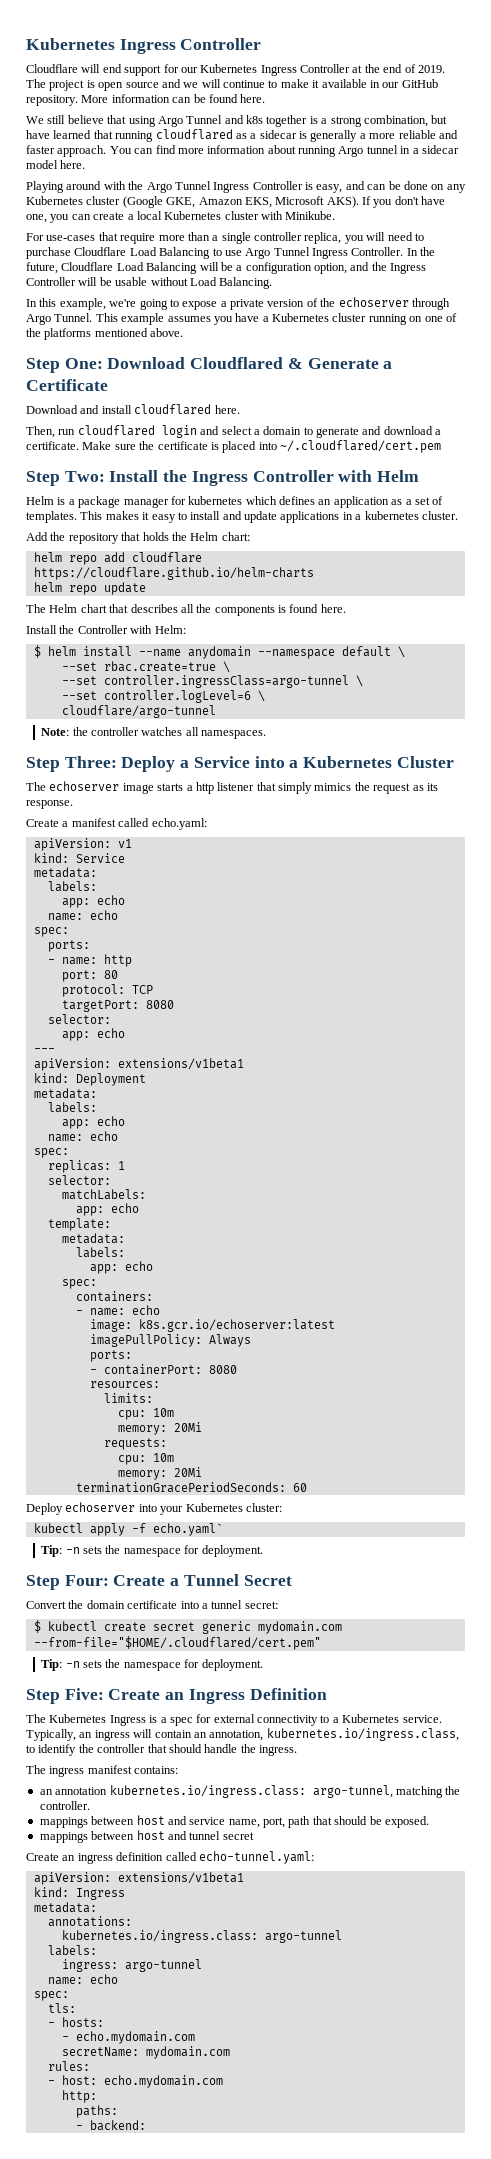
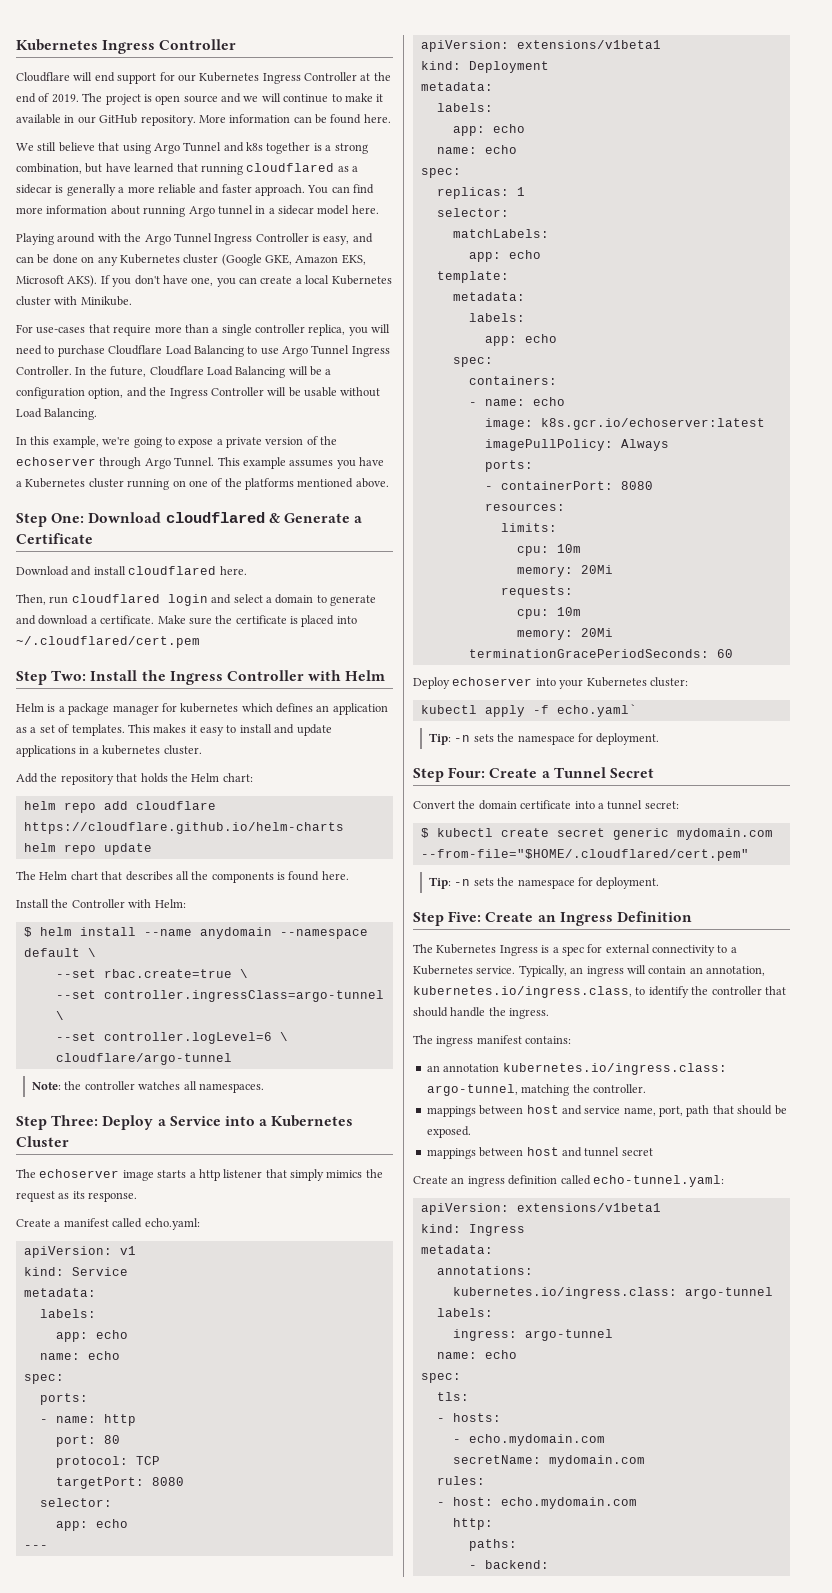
[190,357,284,369] Cloudflared -> [165,512,265,523] cloudflared

